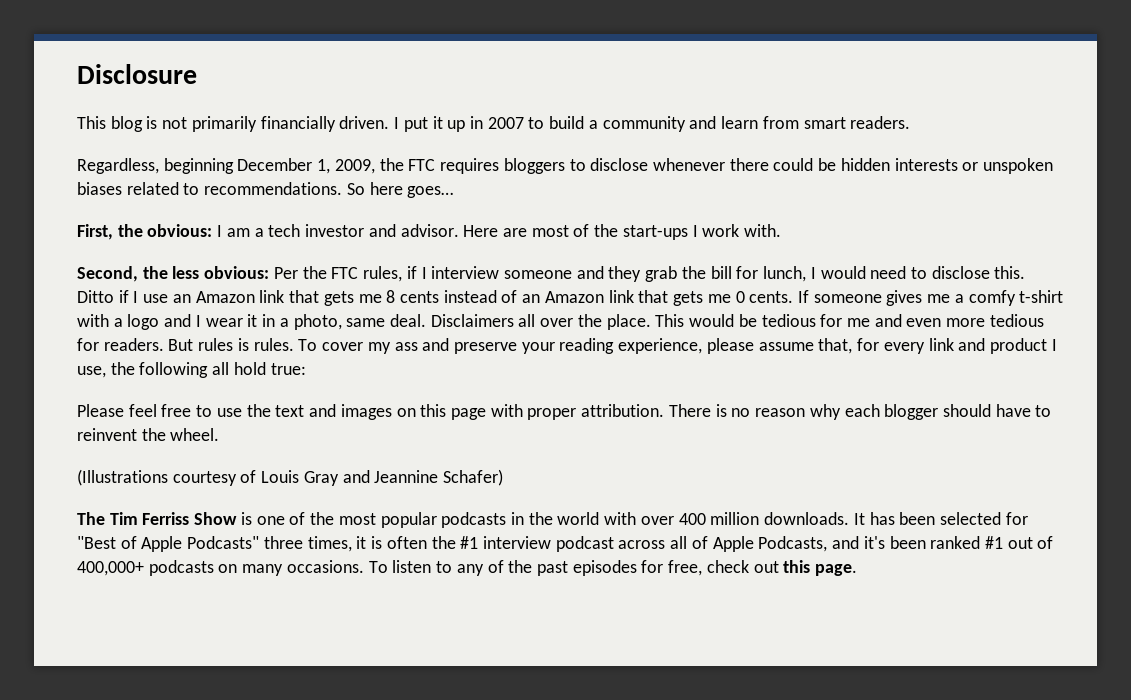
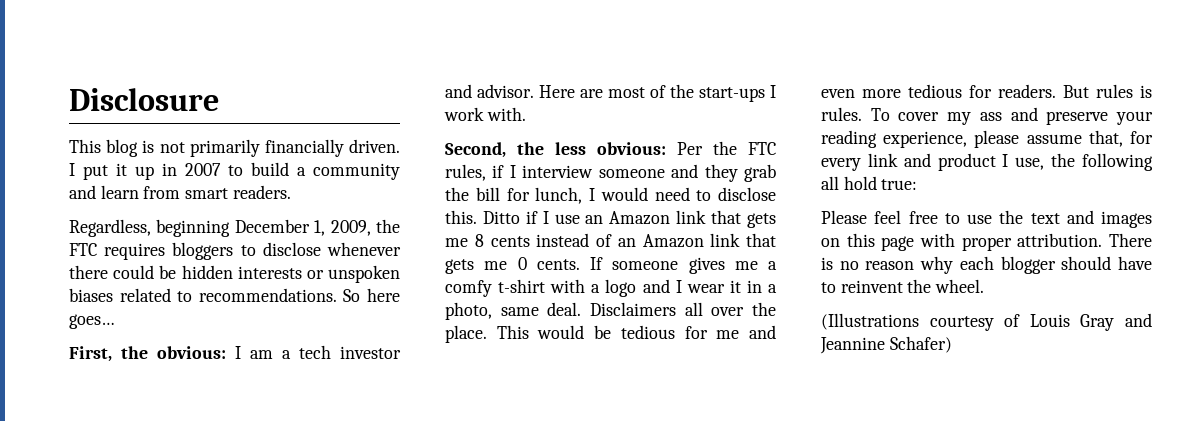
[77,512,1028,528] [77,536,1054,552] [77,560,858,576] // The Tim Ferriss Show is one of the most popular podcasts in the world with over 400 million downloads. It has been selected for "Best of Apple Podcasts" three times, it is often the #1 interview podcast across all of Apple Podcasts, and it's been ranked #1 out of 400,000+ podcasts on many occasions. To listen to any of the past episodes for free, check out this page. -> (952, 344) none

